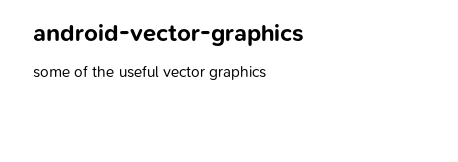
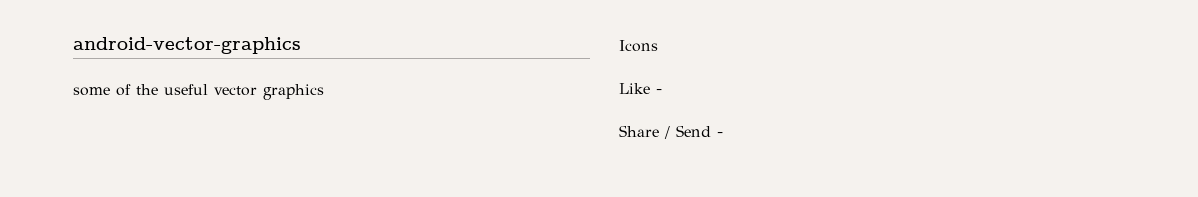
(266, 73) none -> [619,40,658,52] [619,83,662,94] [619,125,723,139] // Icons // Like - // Share / Send -

